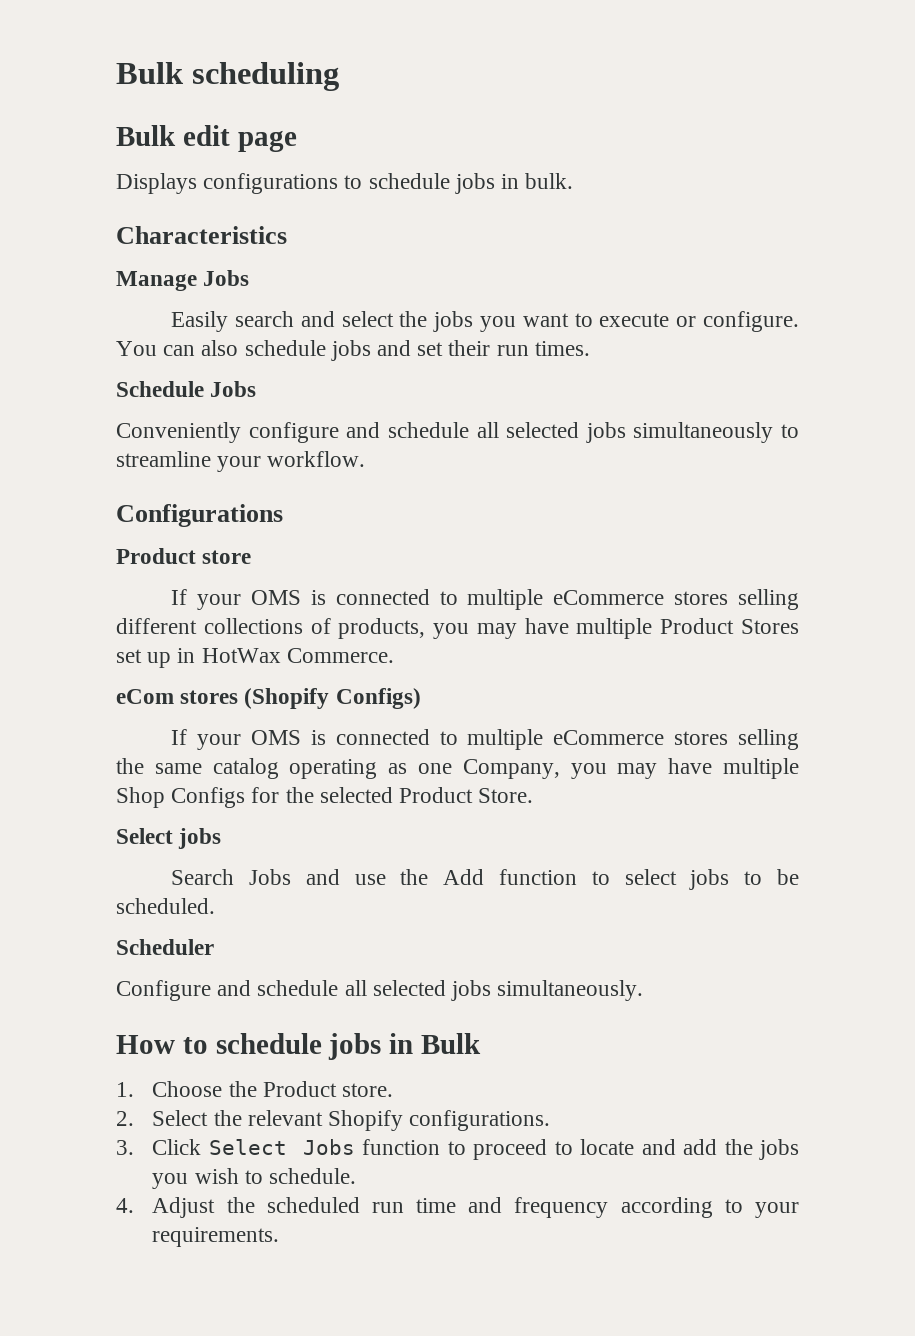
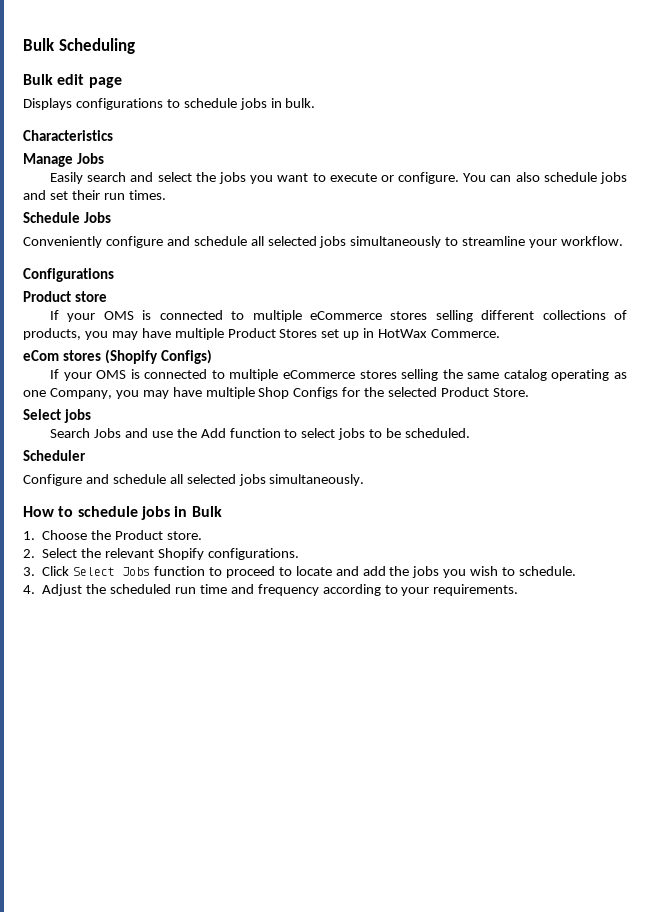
[116,62,339,91] Bulk scheduling -> [23,38,135,54] Bulk Scheduling

